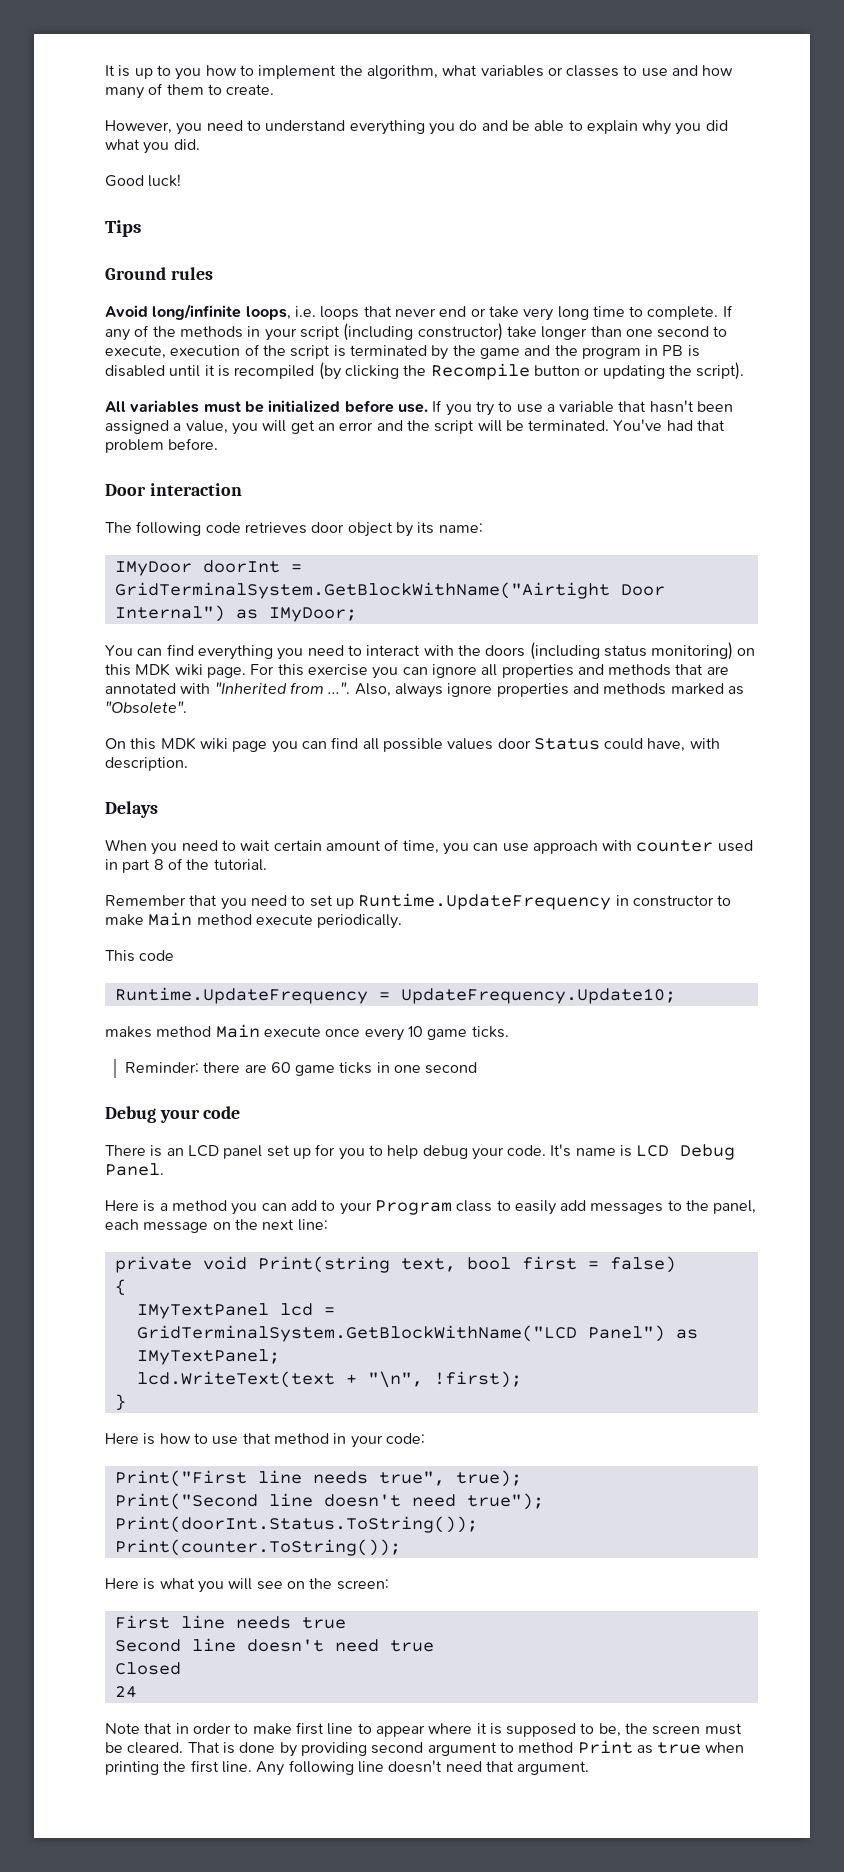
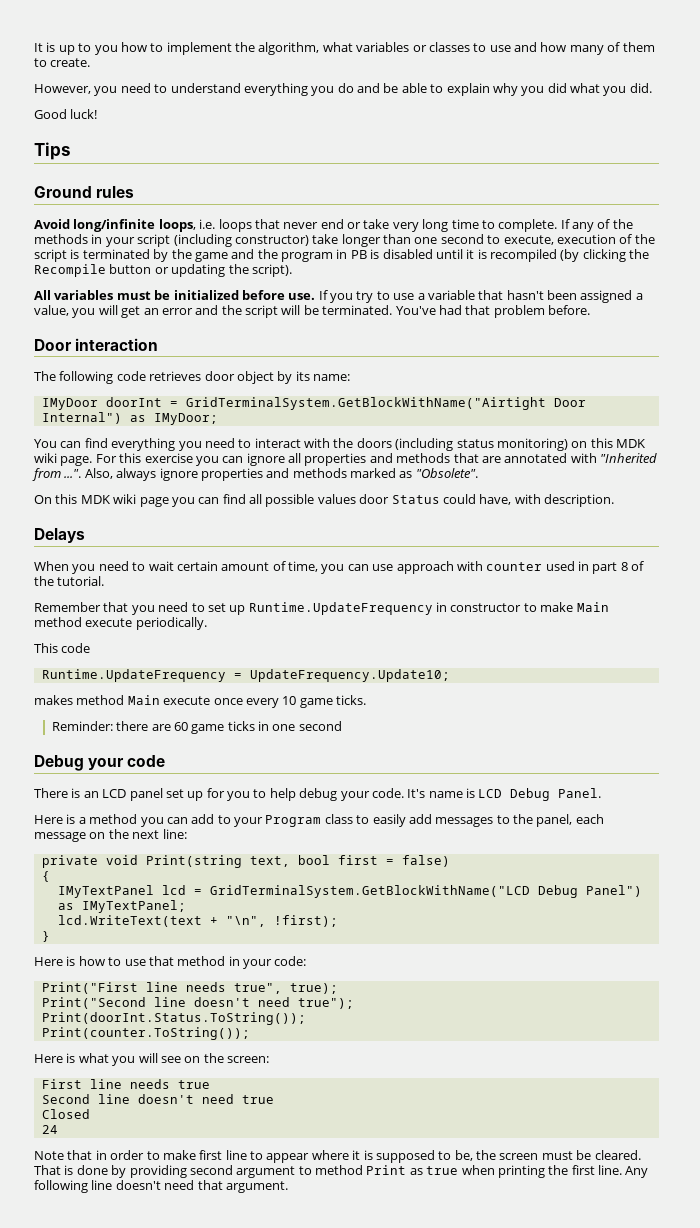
(577, 1333) none -> [537,885,578,898] Debug

